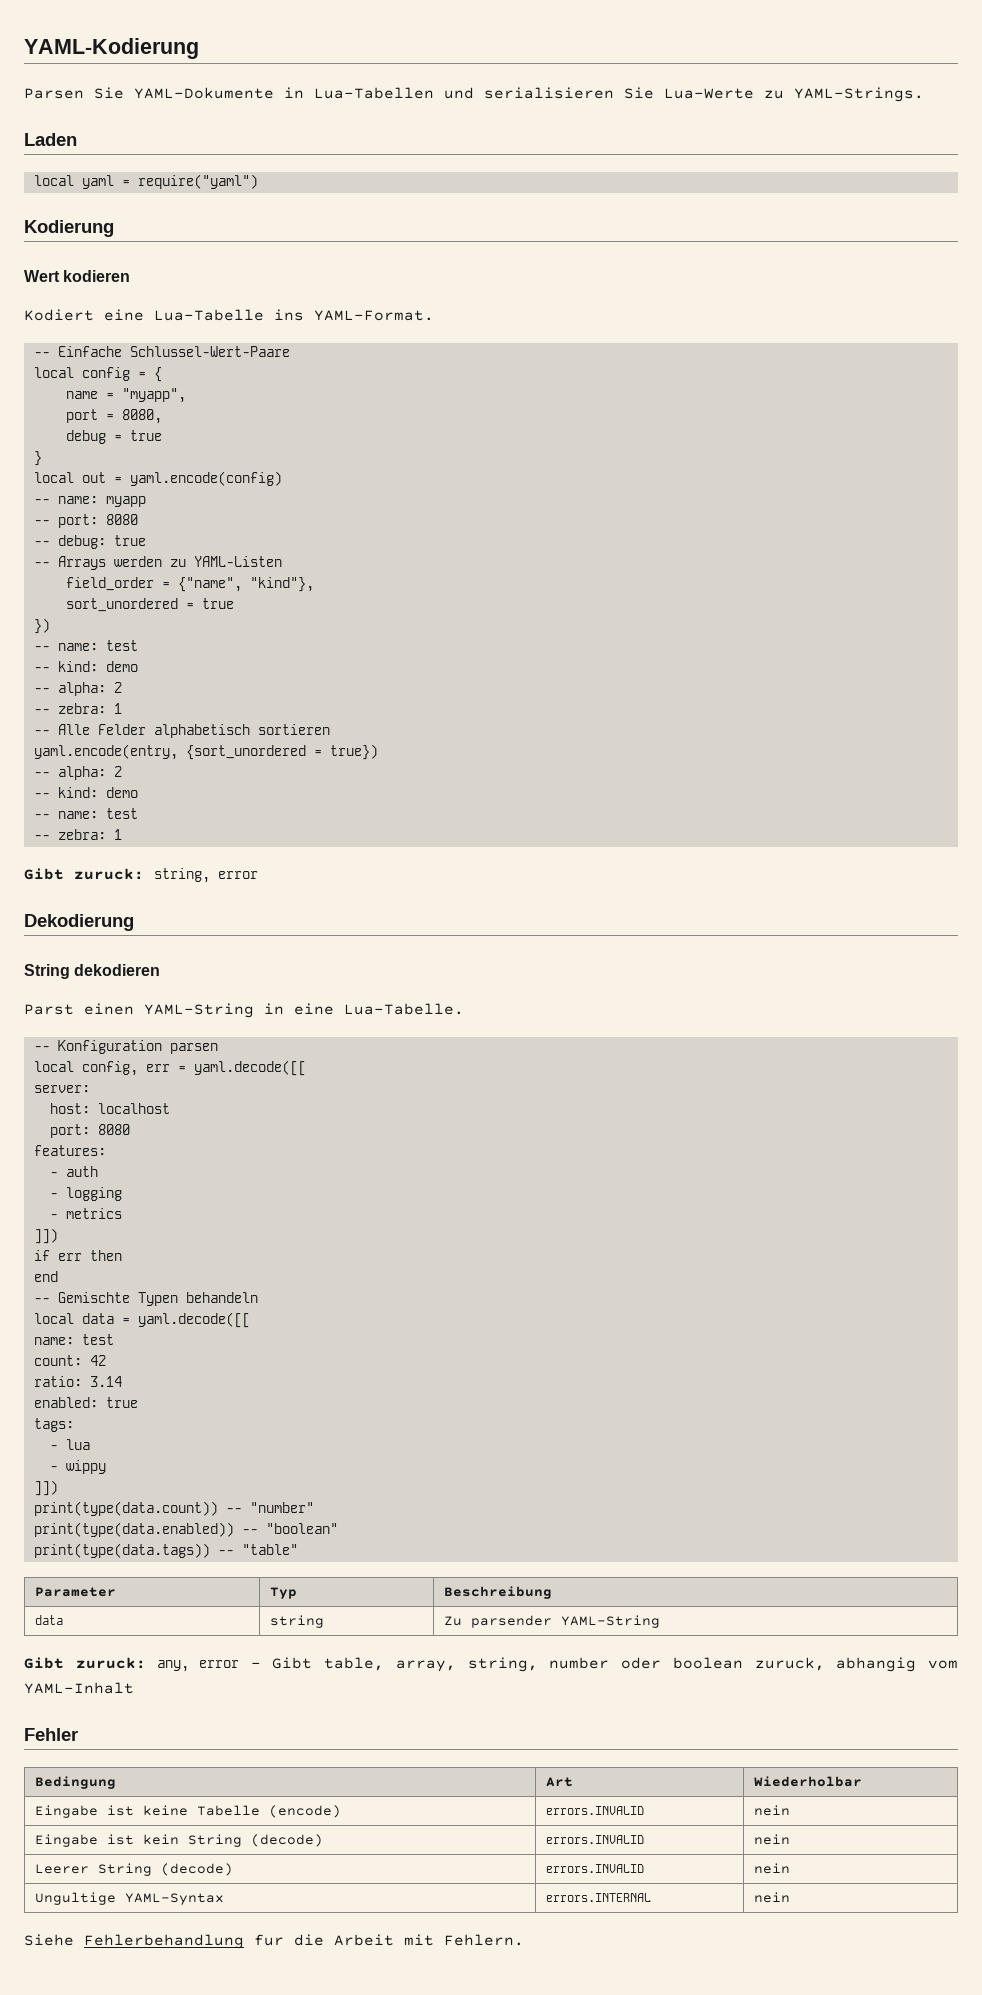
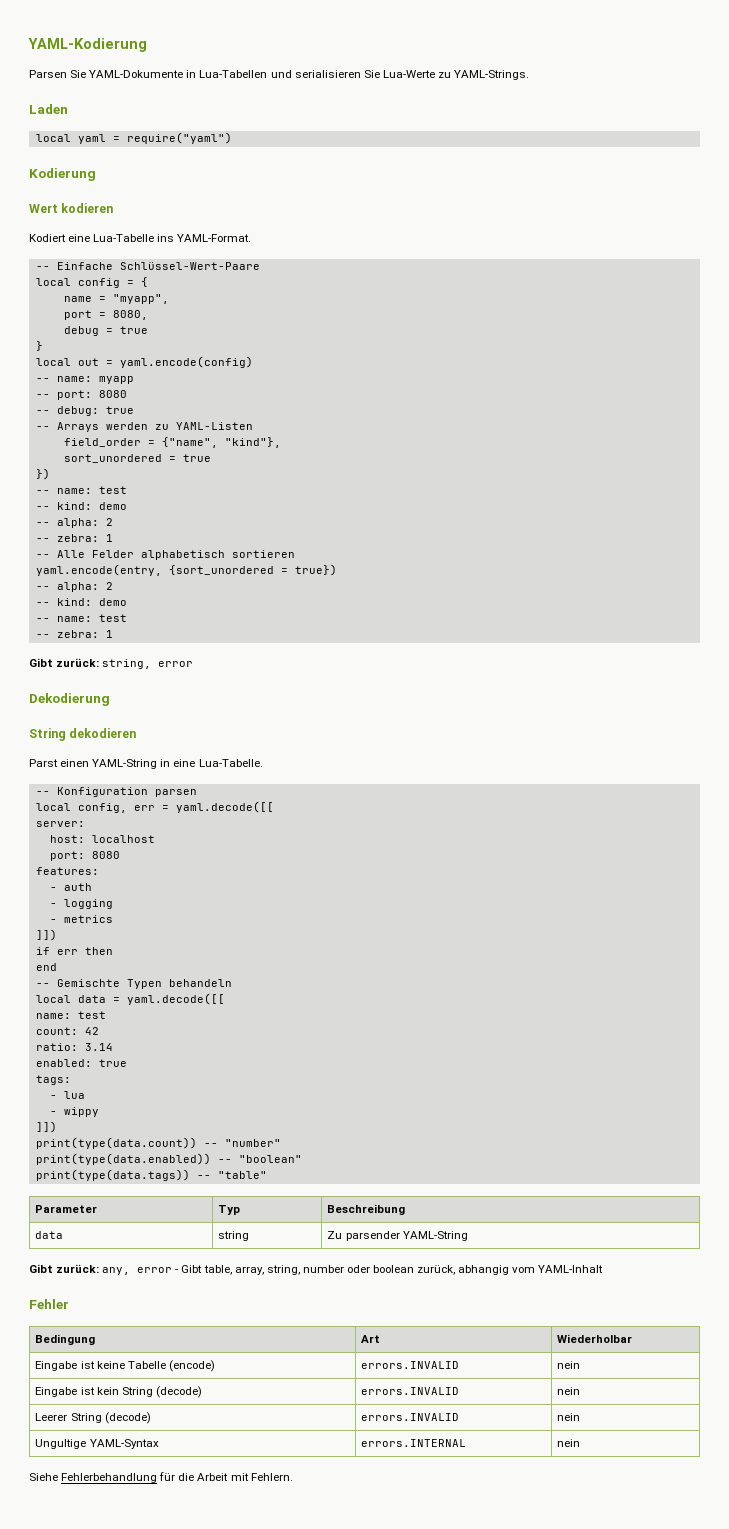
[129,346,290,357] Schlussel-Wert-Paare -> [119,262,260,270] Schlüssel-Wert-Paare
[74,868,144,880] zuruck: -> [56,658,100,667] zurück:
[75,1657,146,1669] zuruck: -> [56,1264,100,1273] zurück:
[754,1657,825,1671] zuruck, -> [417,1265,456,1275] zurück,
[254,1934,284,1946] fur -> [159,1472,176,1481] für

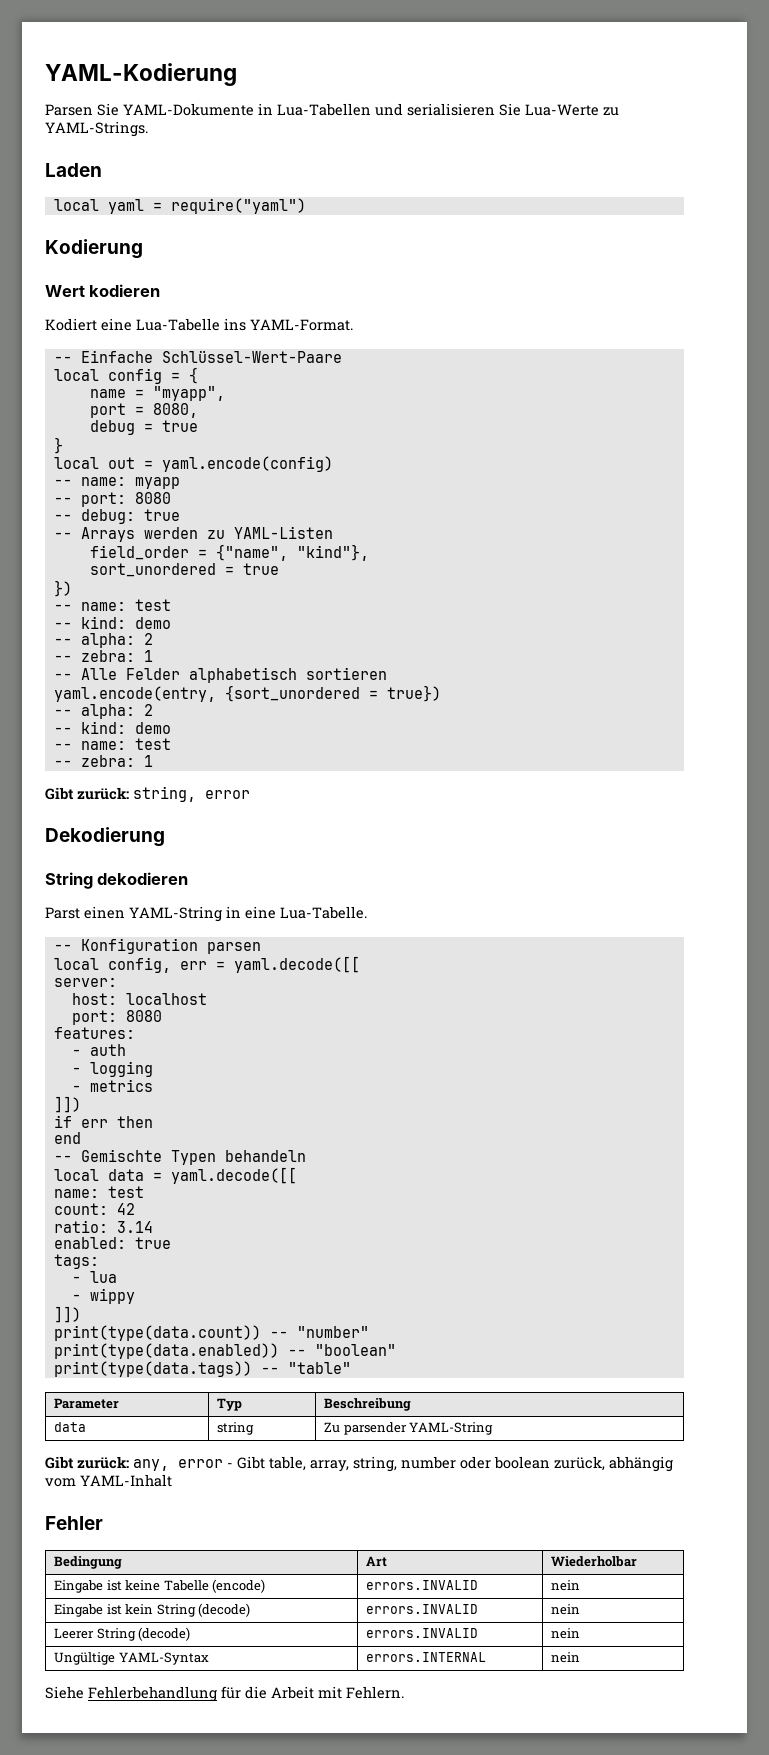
[458,1265,510,1275] abhangig -> [609,1456,673,1472] abhängig
[35,1439,87,1449] Ungultige -> [54,1652,116,1665] Ungültige

